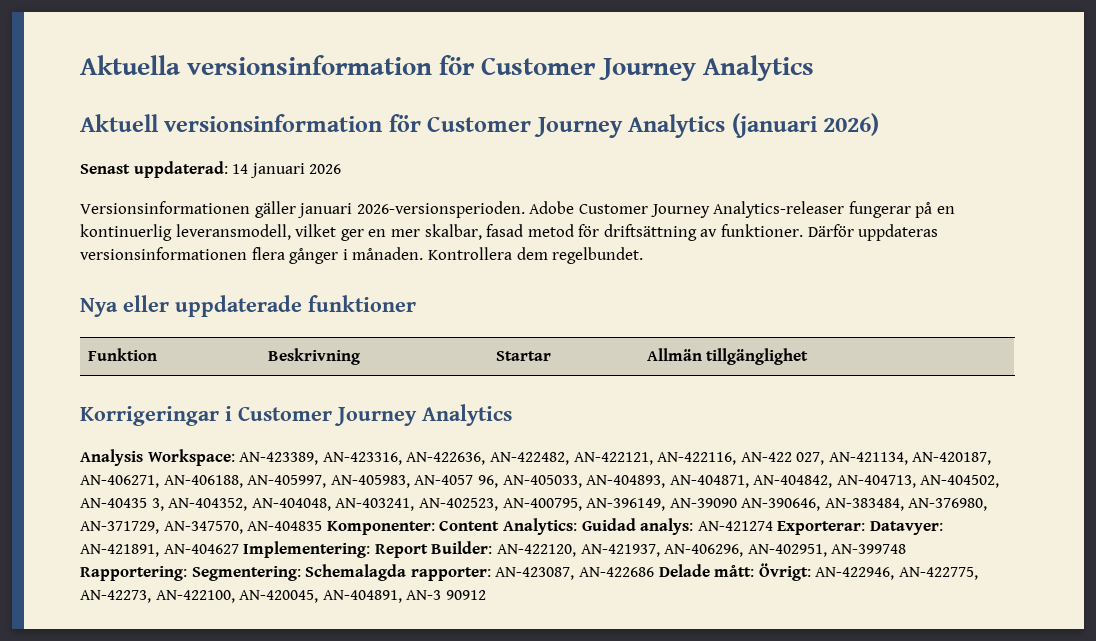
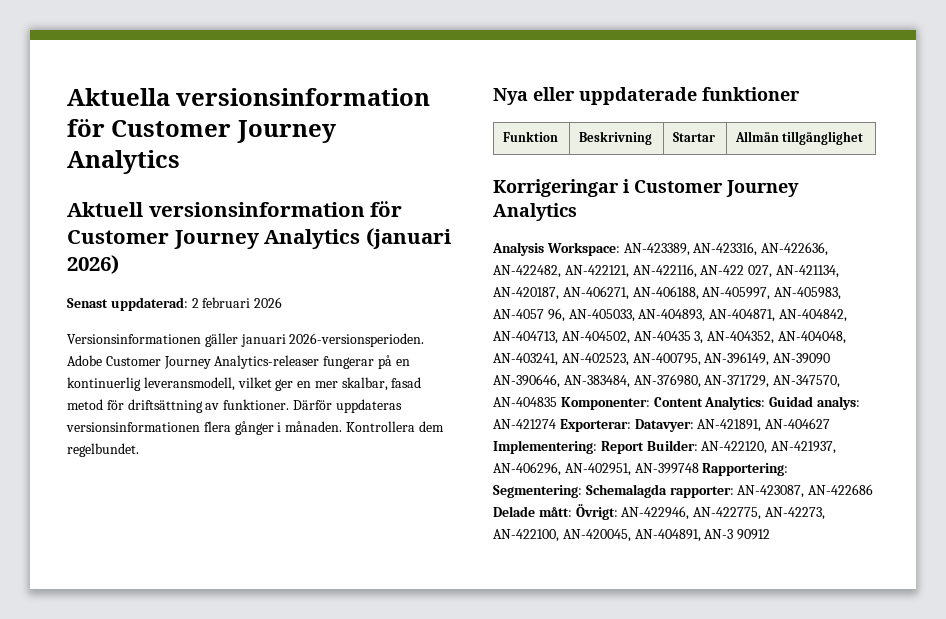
[232,163,305,178] 14 januari -> [191,297,251,308] 2 februari

